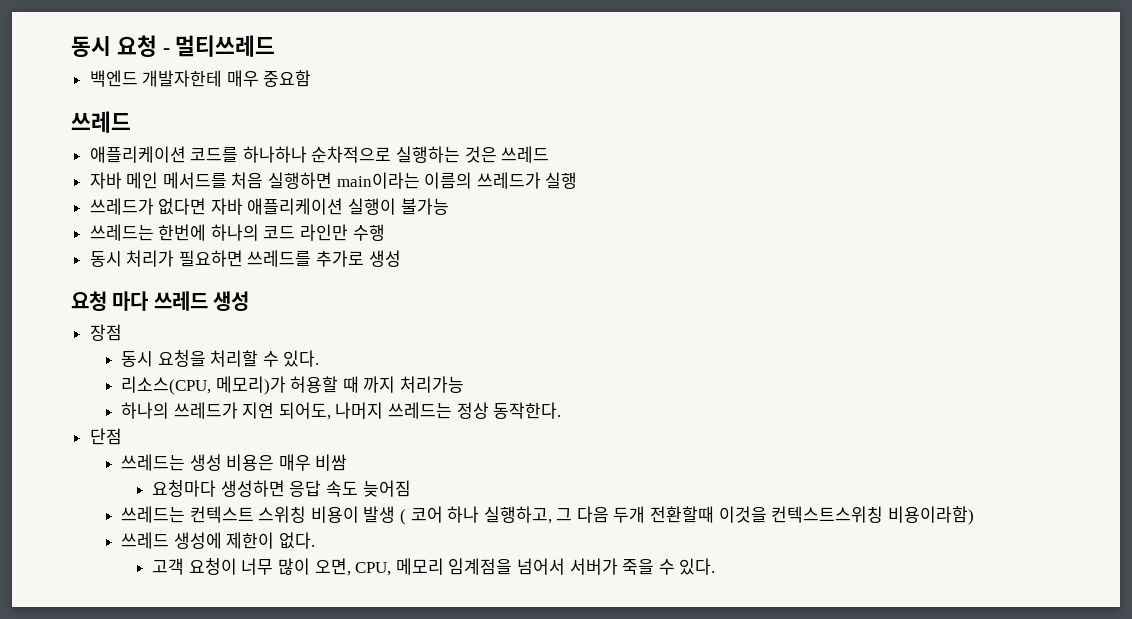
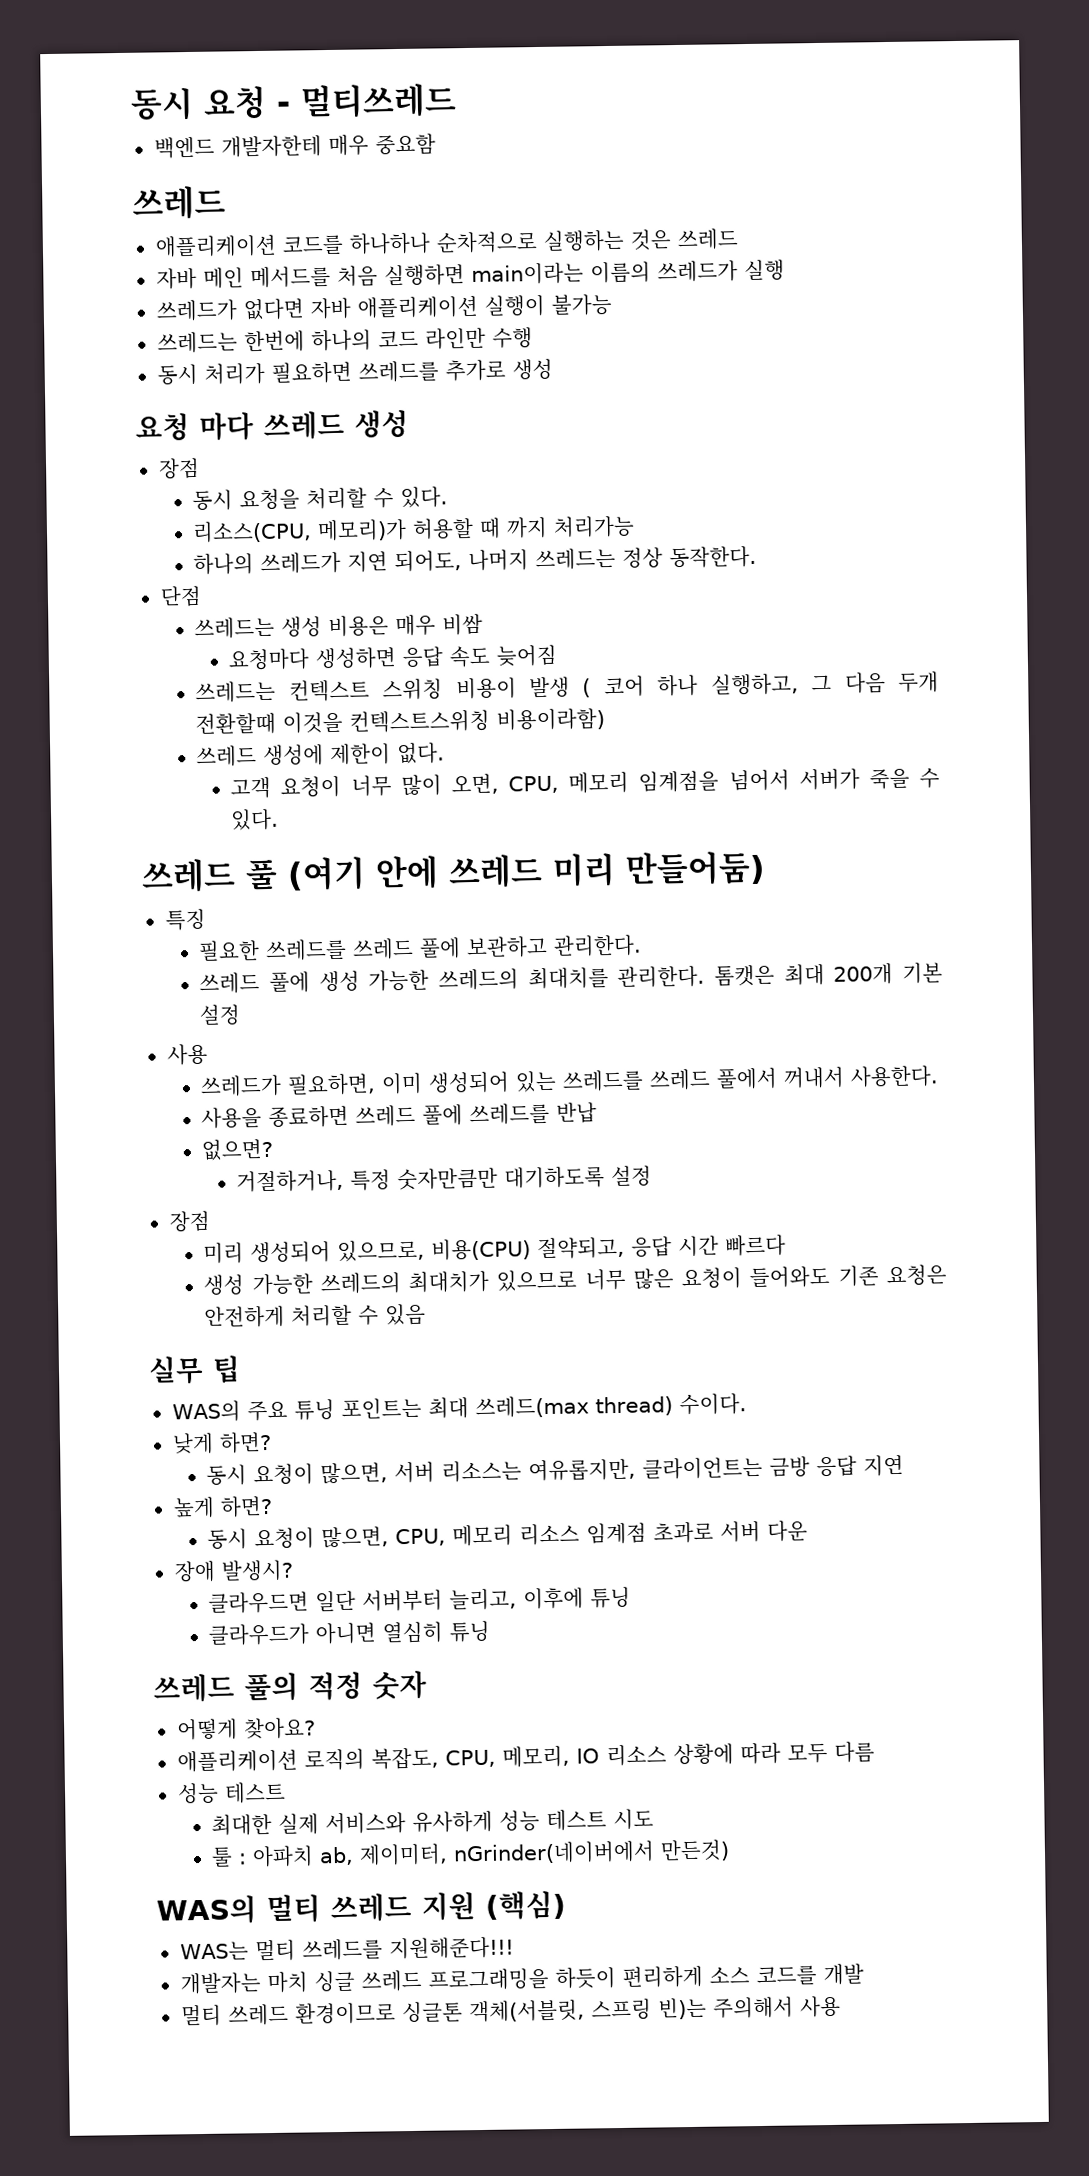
(716, 566) none -> [141,850,766,893] [164,908,206,931] [198,934,643,961] [199,962,943,994] [199,1004,242,1025] [166,1043,208,1066] [200,1065,940,1097] [201,1102,598,1129] [201,1138,275,1161] [236,1165,653,1193] [168,1210,211,1233] [203,1234,787,1264] [203,1264,947,1296] [204,1303,427,1328] [148,1355,241,1385] [171,1393,747,1423] [171,1431,272,1455] [206,1454,905,1486] [172,1495,273,1519] [207,1520,809,1550] [173,1559,294,1583] [208,1586,632,1614] [208,1620,491,1646] [153,1670,427,1703] [175,1717,316,1741] [176,1741,875,1773] [176,1781,286,1805] [211,1808,655,1836] [211,1839,731,1868] [156,1890,566,1925] [179,1936,514,1962] [179,1963,864,1995] [180,1995,841,2027] // 쓰레드 풀 (여기 안에 쓰레드 미리 만들어둠) // 특징 // 필요한 쓰레드를 쓰레드 풀에 보관하고 관리한다. // 쓰레드 풀에 생성 가능한 쓰레드의 최대치를 관리한다. 톰캣은 최대 200개 기본 설정 // 사용 // 쓰레드가 필요하면, 이미 생성되어 있는 쓰레드를 쓰레드 풀에서 꺼내서 사용한다. // 사용을 종료하면 쓰레드 풀에 쓰레드를 반납 // 없으면? // 거절하거나, 특정 숫자만큼만 대기하도록 설정 // 장점 // 미리 생성되어 있으므로, 비용(CPU) 절약되고, 응답 시간 빠르다 // 생성 가능한 쓰레드의 최대치가 있으므로 너무 많은 요청이 들어와도 기존 요청은 안전하게 처리할 수 있음 // 실무 팁 // WAS의 주요 튜닝 포인트는 최대 쓰레드(max thread) 수이다. // 낮게 하면? // 동시 요청이 많으면, 서버 리소스는 여유롭지만, 클라이언트는 금방 응답 지연 // 높게 하면? // 동시 요청이 많으면, CPU, 메모리 리소스 임계점 초과로 서버 다운 // 장애 발생시? // 클라우드면 일단 서버부터 늘리고, 이후에 튜닝 // 클라우드가 아니면 열심히 튜닝 // 쓰레드 풀의 적정 숫자 // 어떻게 찾아요? // 애플리케이션 로직의 복잡도, CPU, 메모리, IO 리소스 상황에 따라 모두 다름 // 성능 테스트 // 최대한 실제 서비스와 유사하게 성능 테스트 시도 // 툴 : 아파치 ab, 제이미터, nGrinder(네이버에서 만든것) // WAS의 멀티 쓰레드 지원 (핵심) // WAS는 멀티 쓰레드를 지원해준다!!! // 개발자는 마치 싱글 쓰레드 프로그래밍을 하듯이 편리하게 소스 코드를 개발 // 멀티 쓰레드 환경이므로 싱글톤 객체(서블릿, 스프링 빈)는 주의해서 사용

